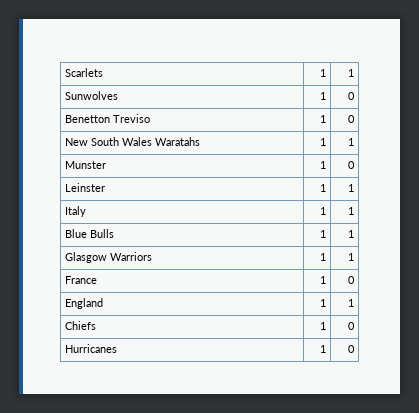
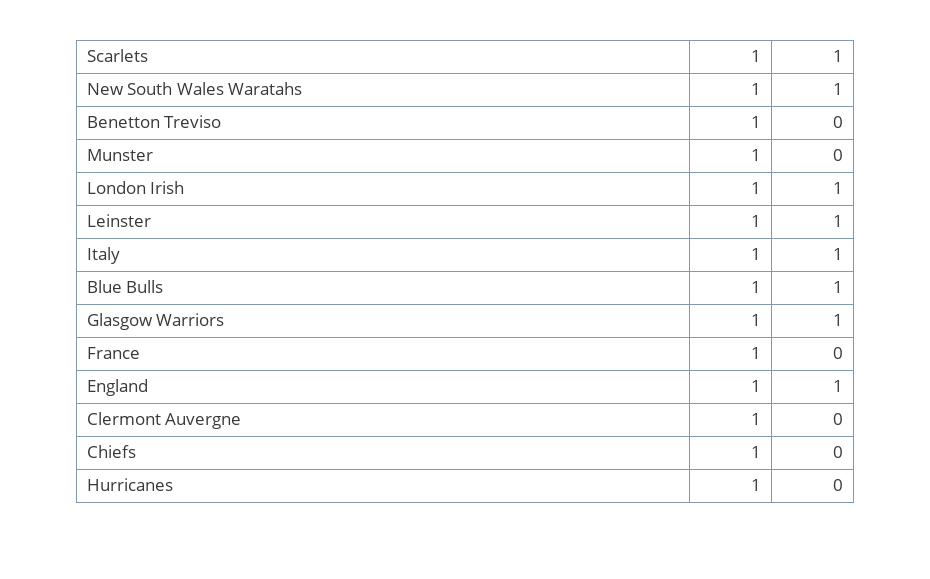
[64,91,118,100] [320,92,327,100] [348,92,356,100] [64,114,150,123] [320,115,327,123] [348,115,356,123] // Sunwolves | 1 | 0 // Benetton Treviso | 1 | 0 -> (844, 56) none
(355, 142) none -> [86,115,222,128] [751,116,762,128] [833,116,844,128] // Benetton Treviso | 1 | 0
(356, 165) none -> [86,181,185,194] [751,182,762,194] [833,182,844,194] // London Irish | 1 | 1
(355, 303) none -> [86,412,242,429] [751,413,762,425] [833,413,844,425] // Clermont Auvergne | 1 | 0

